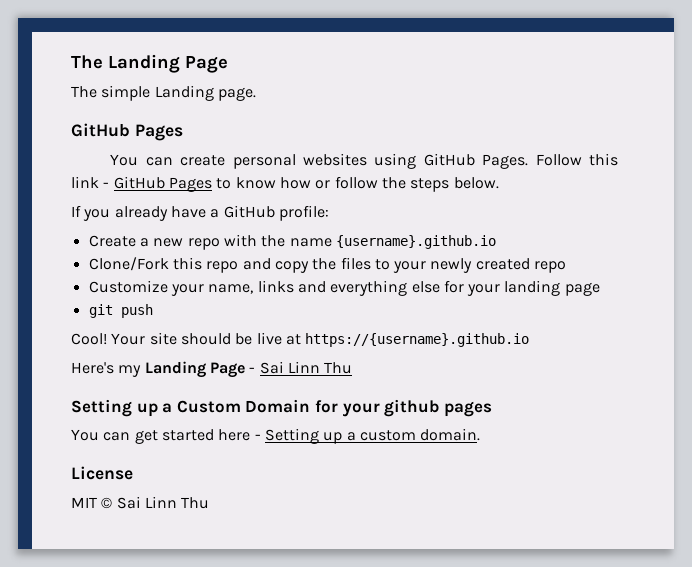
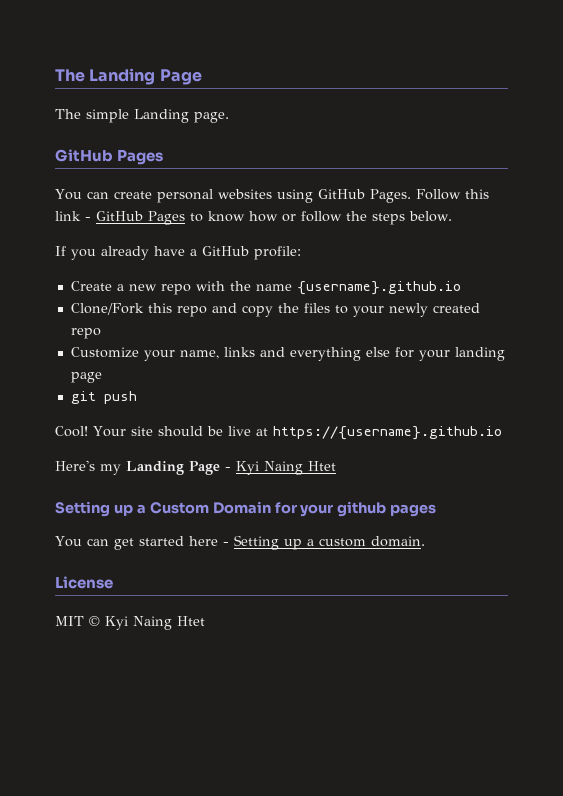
[259,361,353,374] Sai Linn Thu -> [236,461,336,475] Kyi Naing Htet
[116,496,210,509] Sai Linn Thu -> [105,616,205,630] Kyi Naing Htet

